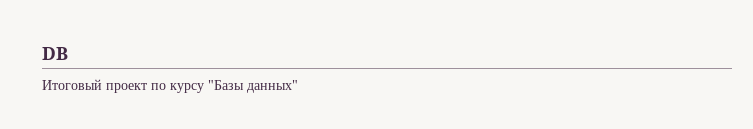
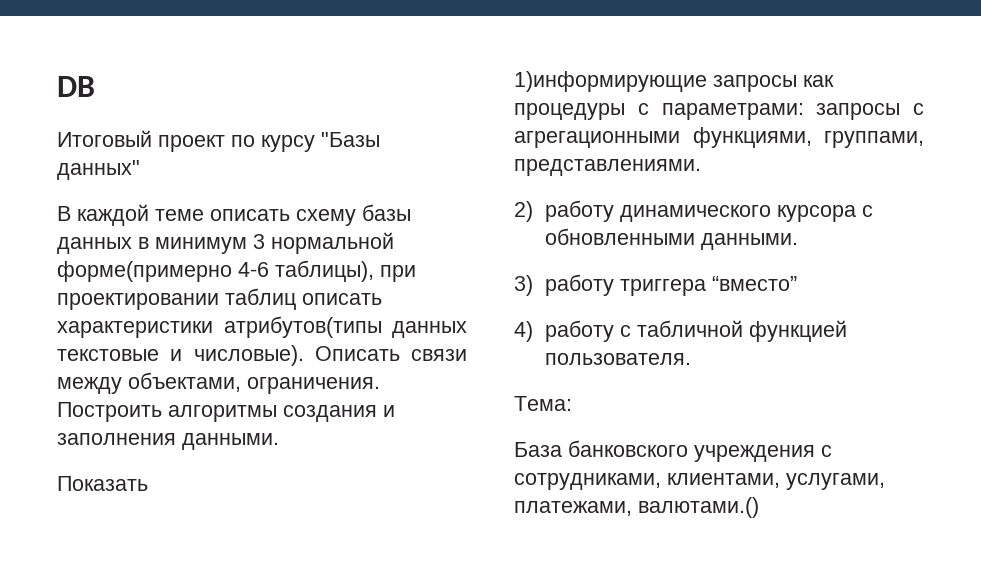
(298, 86) none -> [57,204,411,226] [57,232,394,254] [57,260,416,282] [57,288,382,310] [57,316,467,338] [57,345,467,366] [57,372,380,394] [57,402,395,422] [57,433,279,450] [57,476,148,491] [514,71,834,92] [514,103,924,120] [514,127,924,148] [514,159,701,176] [514,200,874,222] [545,228,799,250] [514,274,798,296] [514,320,848,342] [545,353,692,365] [514,396,572,411] [514,440,832,462] [514,473,885,490] [514,497,759,518] // В каждой теме описать схему базы данных в минимум 3 нормальной форме(примерно 4-6 таблицы), при проектировании таблиц описать характеристики атрибутов(типы данных текстовые и числовые). Описать связи между объектами, ограничения. Построить алгоритмы создания и заполнения данными. // Показать // 1)информирующие запросы как процедуры с параметрами: запросы с агрегационными функциями, группами, представлениями. // 2) работу динамического курсора с обновленными данными. // 3) работу триггера “вместо” // 4) работу с табличной функцией пользователя. // Тема: // База банковского учреждения с сотрудниками, клиентами, услугами, платежами, валютами.()

